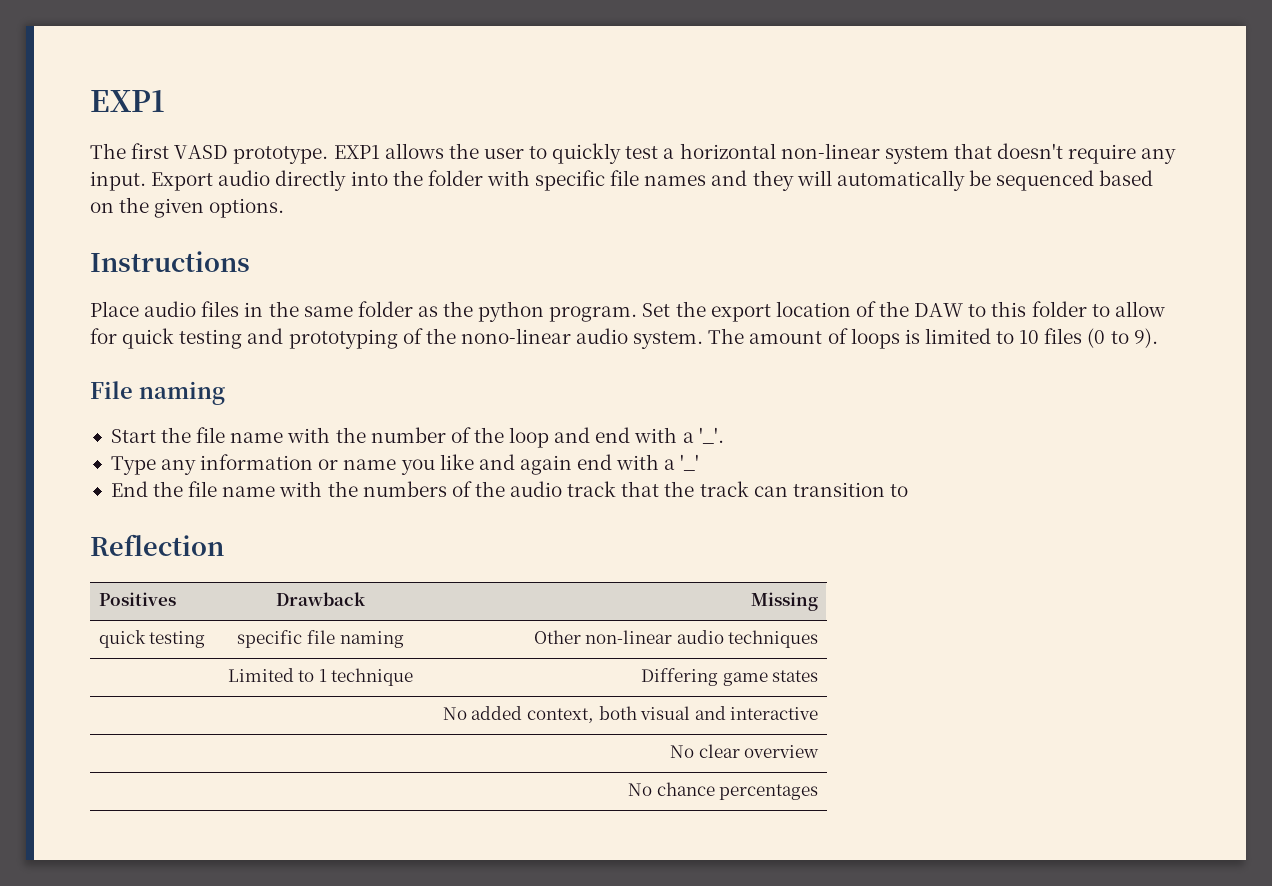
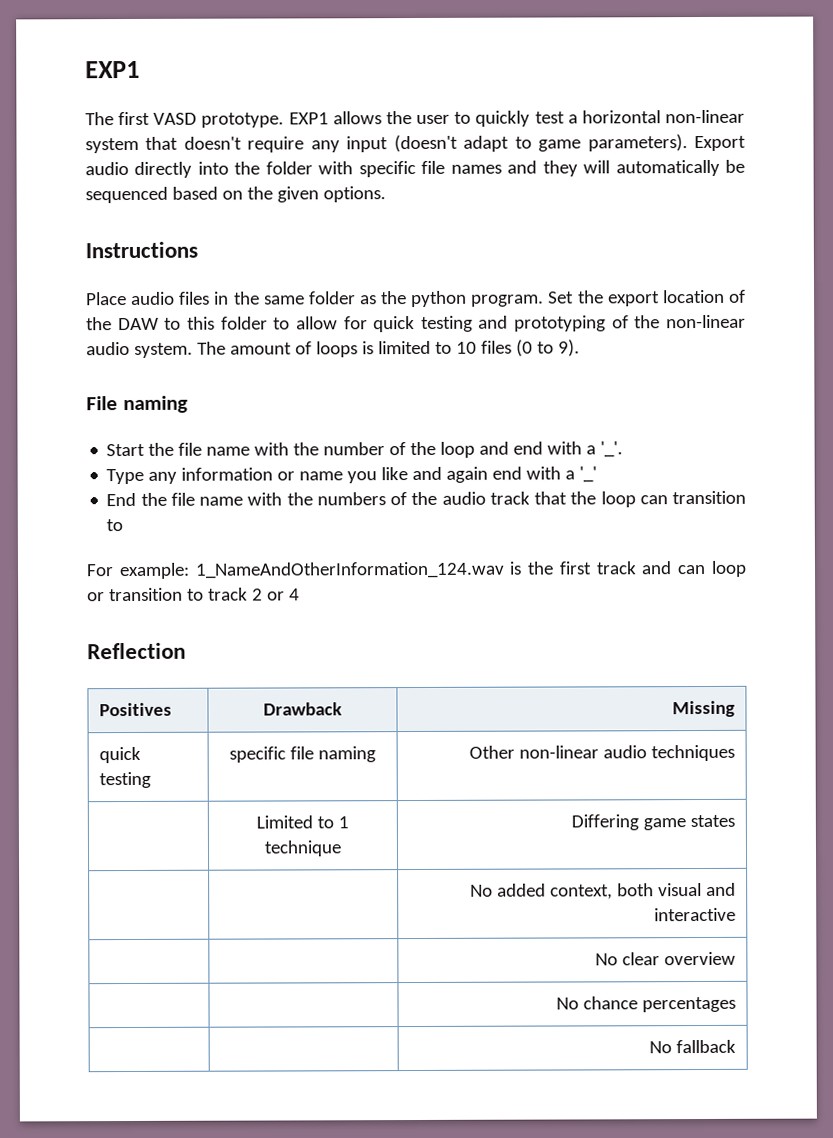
[90,171,146,191] input. -> [346,134,688,153] input (doesn't adapt to game parameters).
[460,328,571,344] nono-linear -> [666,314,746,329] non-linear
[699,481,749,497] track -> [600,491,636,508] loop
(908, 490) none -> [86,560,748,580] [87,587,300,602] // For example: 1_NameAndOtherInformation_124.wav is the first track and can loop or transition to track 2 or 4
(819, 792) none -> [648,1039,736,1054] // | | No fallback

